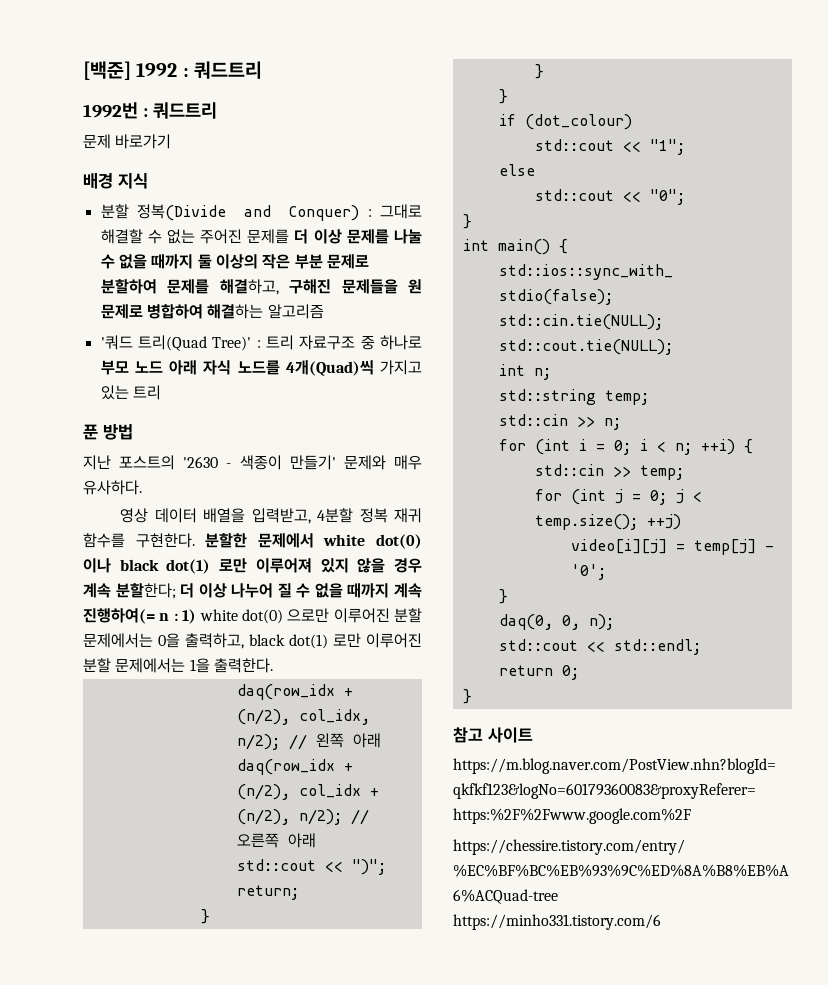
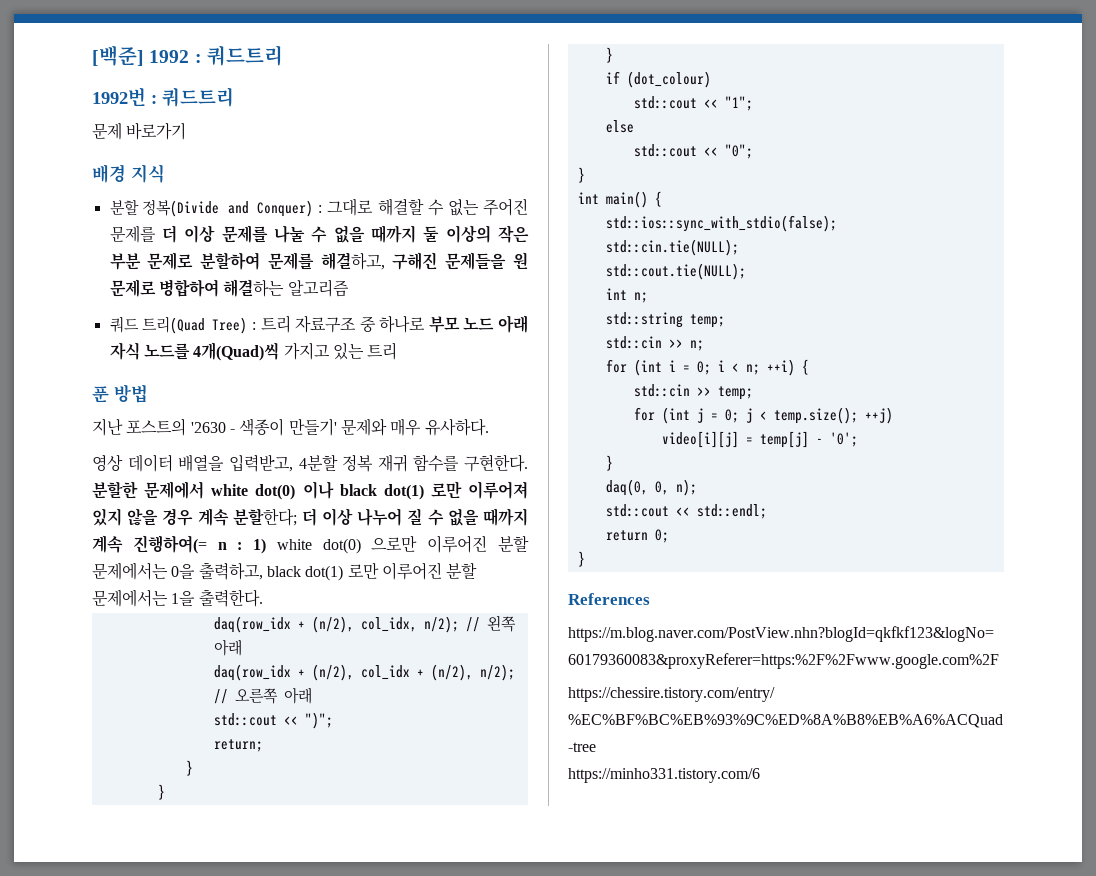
[100,335,252,351] '쿼드 트리(Quad Tree)' -> [109,316,248,334] 쿼드 트리(Quad Tree)
[453,727,533,743] 참고 사이트 -> [568,593,650,605] References

